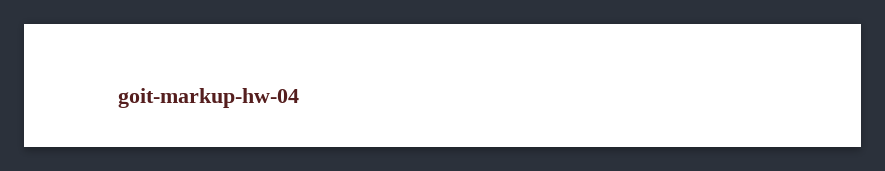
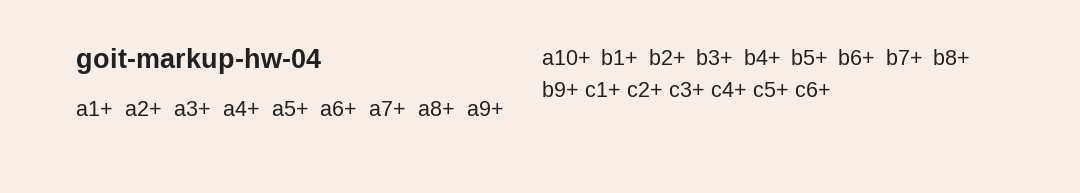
(299, 98) none -> [76,101,504,116] [542,49,970,65] [542,81,831,97] // a1+ a2+ a3+ a4+ a5+ a6+ a7+ a8+ a9+ a10+ b1+ b2+ b3+ b4+ b5+ b6+ b7+ b8+ b9+ c1+ c2+ c3+ c4+ c5+ c6+

